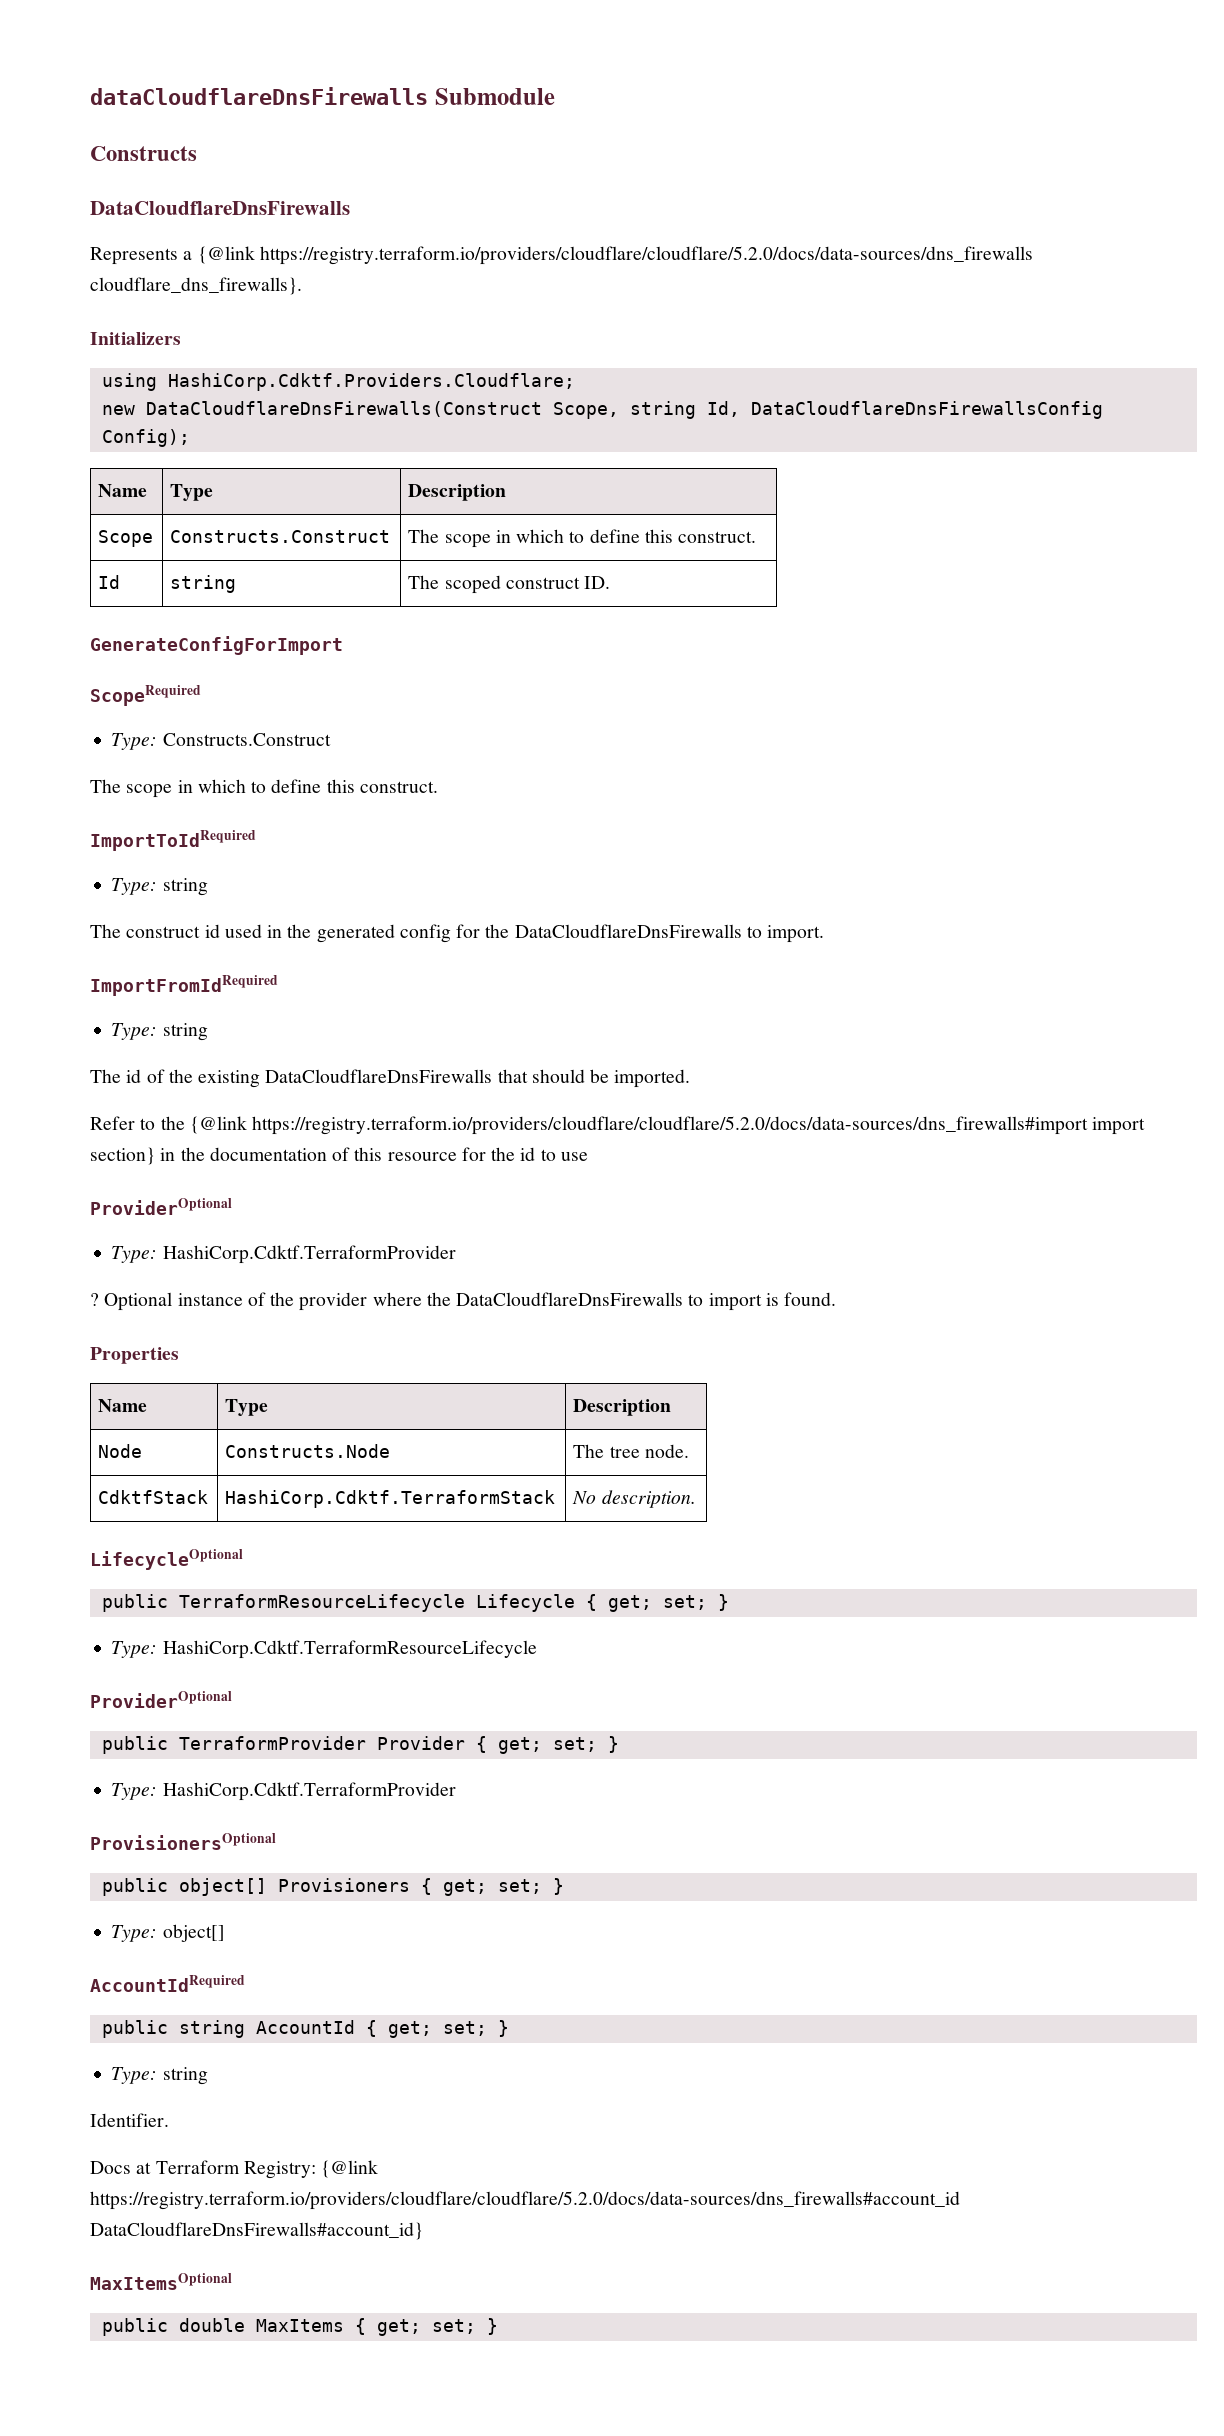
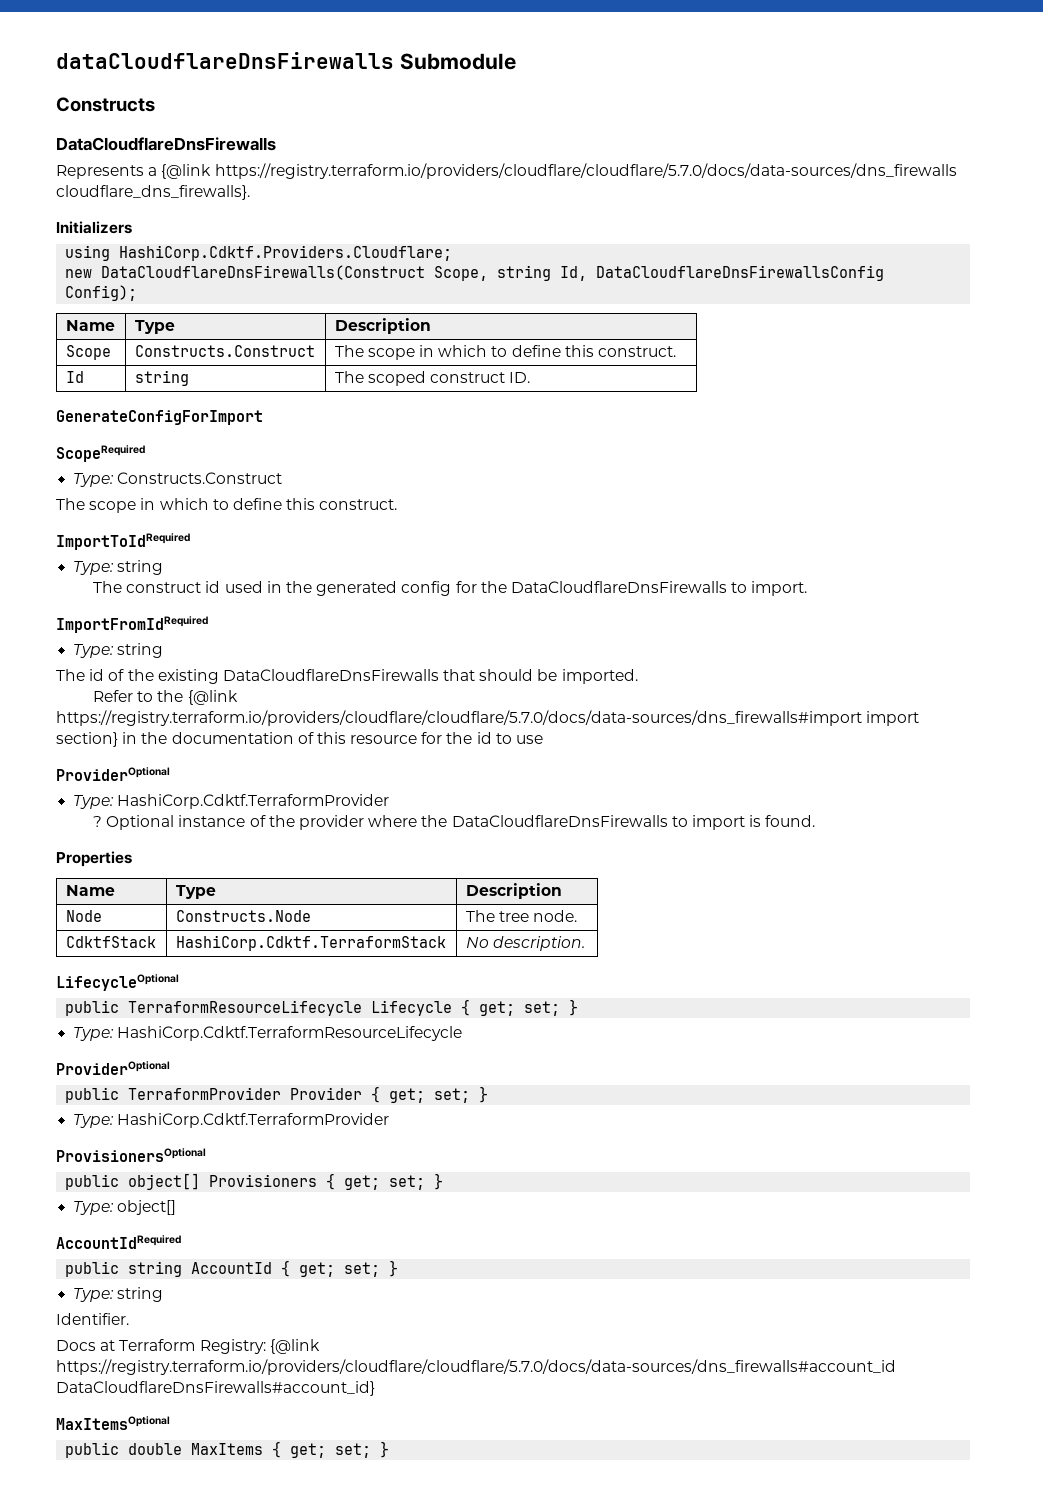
[259,246,1033,265] https://registry.terraform.io/providers/cloudflare/cloudflare/5.2.0/docs/data-sources/dns_firewalls -> [214,163,957,179] https://registry.terraform.io/providers/cloudflare/cloudflare/5.7.0/docs/data-sources/dns_firewalls
[252,1116,1089,1135] https://registry.terraform.io/providers/cloudflare/cloudflare/5.2.0/docs/data-sources/dns_firewalls#import -> [56,710,862,726] https://registry.terraform.io/providers/cloudflare/cloudflare/5.7.0/docs/data-sources/dns_firewalls#import
[90,2191,960,2210] https://registry.terraform.io/providers/cloudflare/cloudflare/5.2.0/docs/data-sources/dns_firewalls#account_id -> [56,1359,896,1375] https://registry.terraform.io/providers/cloudflare/cloudflare/5.7.0/docs/data-sources/dns_firewalls#account_id

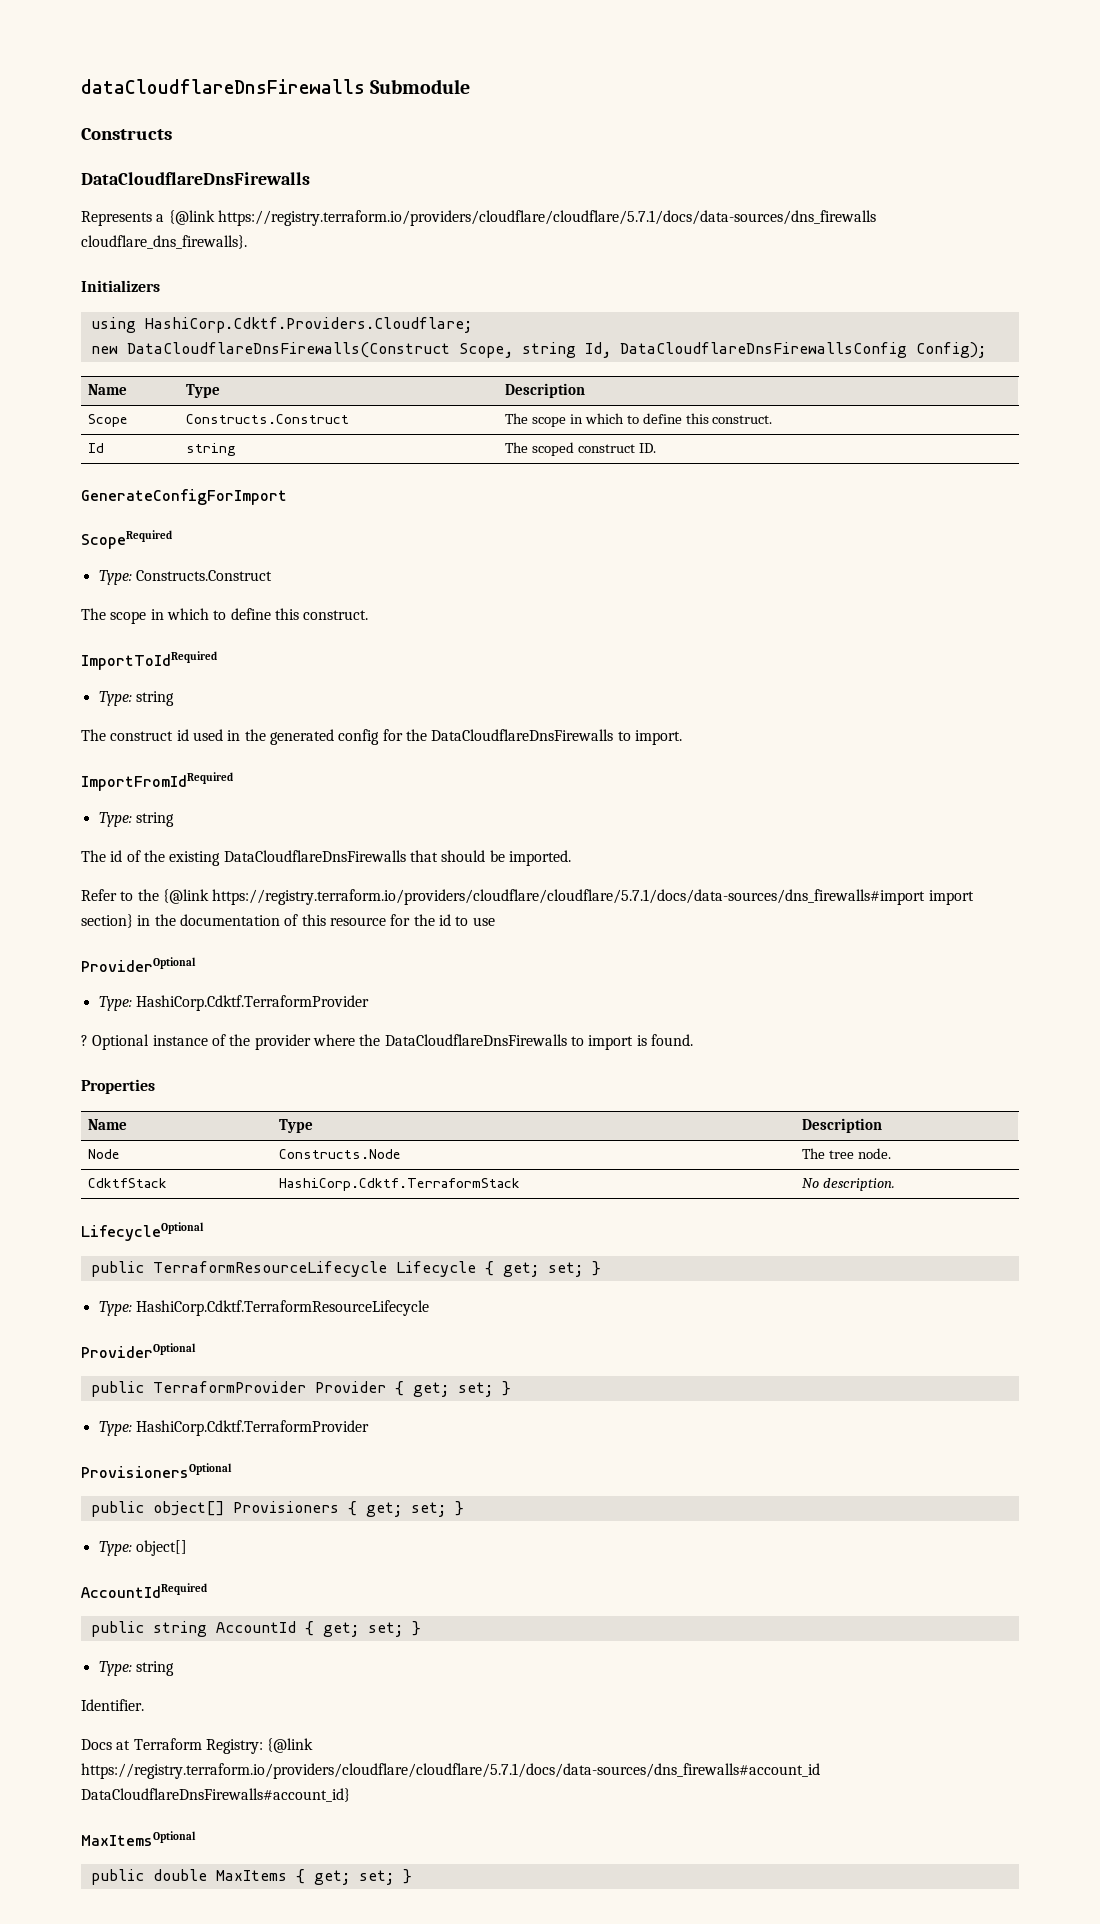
[214,163,957,179] https://registry.terraform.io/providers/cloudflare/cloudflare/5.7.0/docs/data-sources/dns_firewalls -> [217,210,876,226] https://registry.terraform.io/providers/cloudflare/cloudflare/5.7.1/docs/data-sources/dns_firewalls
[56,710,862,726] https://registry.terraform.io/providers/cloudflare/cloudflare/5.7.0/docs/data-sources/dns_firewalls#import -> [212,889,926,905] https://registry.terraform.io/providers/cloudflare/cloudflare/5.7.1/docs/data-sources/dns_firewalls#import
[56,1359,896,1375] https://registry.terraform.io/providers/cloudflare/cloudflare/5.7.0/docs/data-sources/dns_firewalls#account_id -> [81,1763,820,1779] https://registry.terraform.io/providers/cloudflare/cloudflare/5.7.1/docs/data-sources/dns_firewalls#account_id

